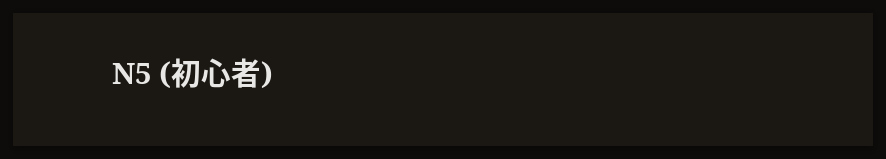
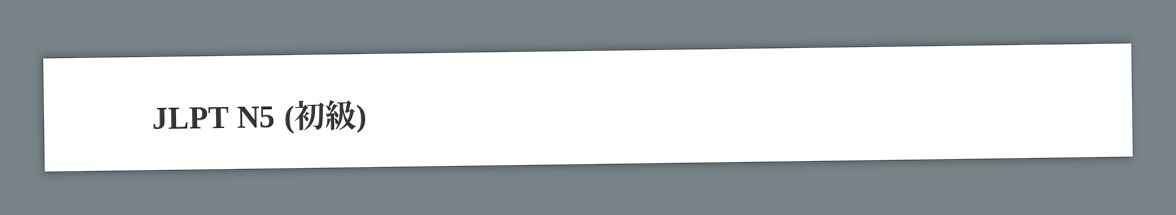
(112, 73) none -> [151,106,230,130] JLPT
[201,58,261,88] 心者 -> [323,99,357,131] 級

